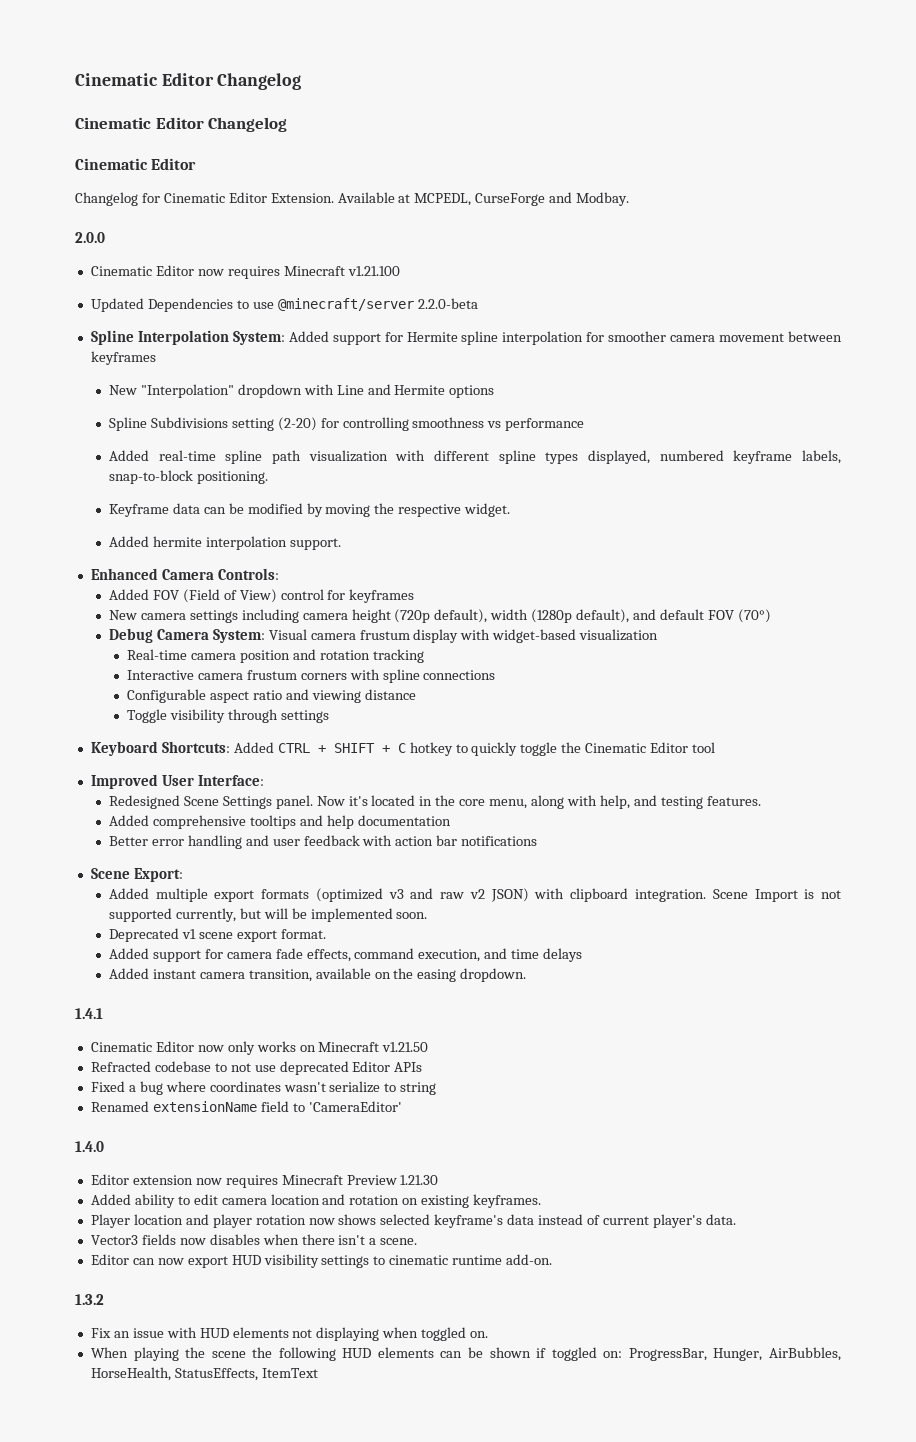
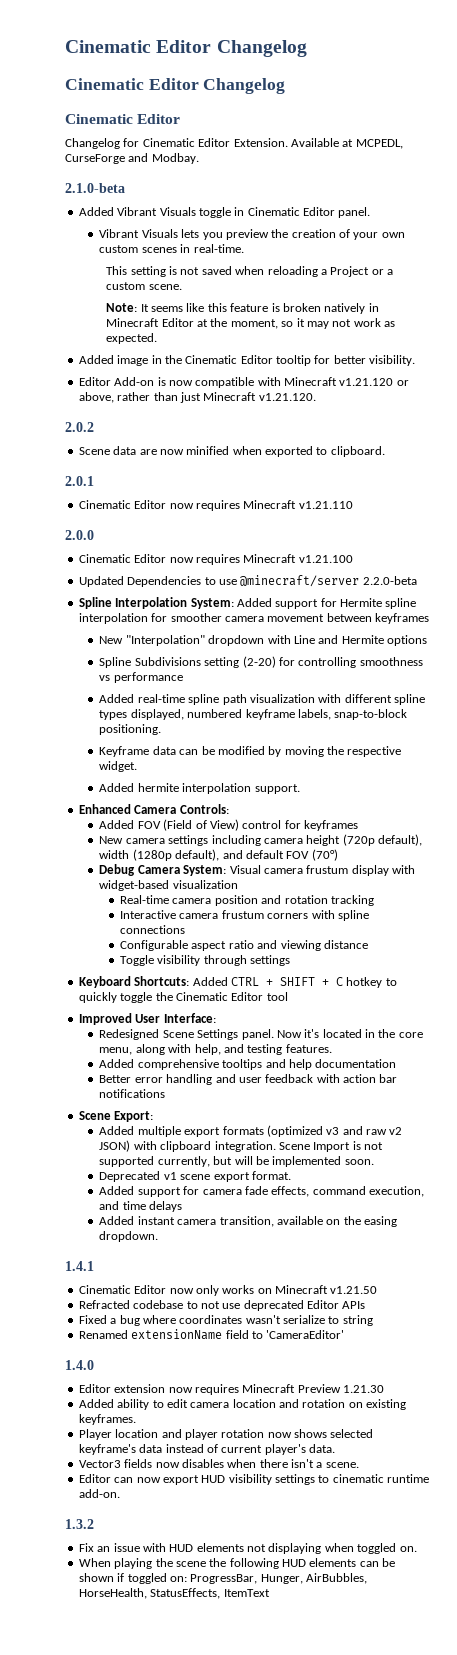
(630, 199) none -> [65,183,125,193] [78,207,371,218] [99,229,405,240] [99,244,244,253] [106,266,394,277] [106,282,182,290] [106,303,379,314] [106,318,396,329] [106,333,158,344] [78,355,416,366] [78,377,409,388] [78,392,316,403] [65,422,94,432] [78,446,385,457] [65,476,94,486] [78,500,353,511] // 2.1.0-beta // Added Vibrant Visuals toggle in Cinematic Editor panel. // Vibrant Visuals lets you preview the creation of your own custom scenes in real-time. // This setting is not saved when reloading a Project or a custom scene. // Note: It seems like this feature is broken natively in Minecraft Editor at the moment, so it may not work as expected. // Added image in the Cinematic Editor tooltip for better visibility. // Editor Add-on is now compatible with Minecraft v1.21.120 or above, rather than just Minecraft v1.21.120. // 2.0.2 // Scene data are now minified when exported to clipboard. // 2.0.1 // Cinematic Editor now requires Minecraft v1.21.110

